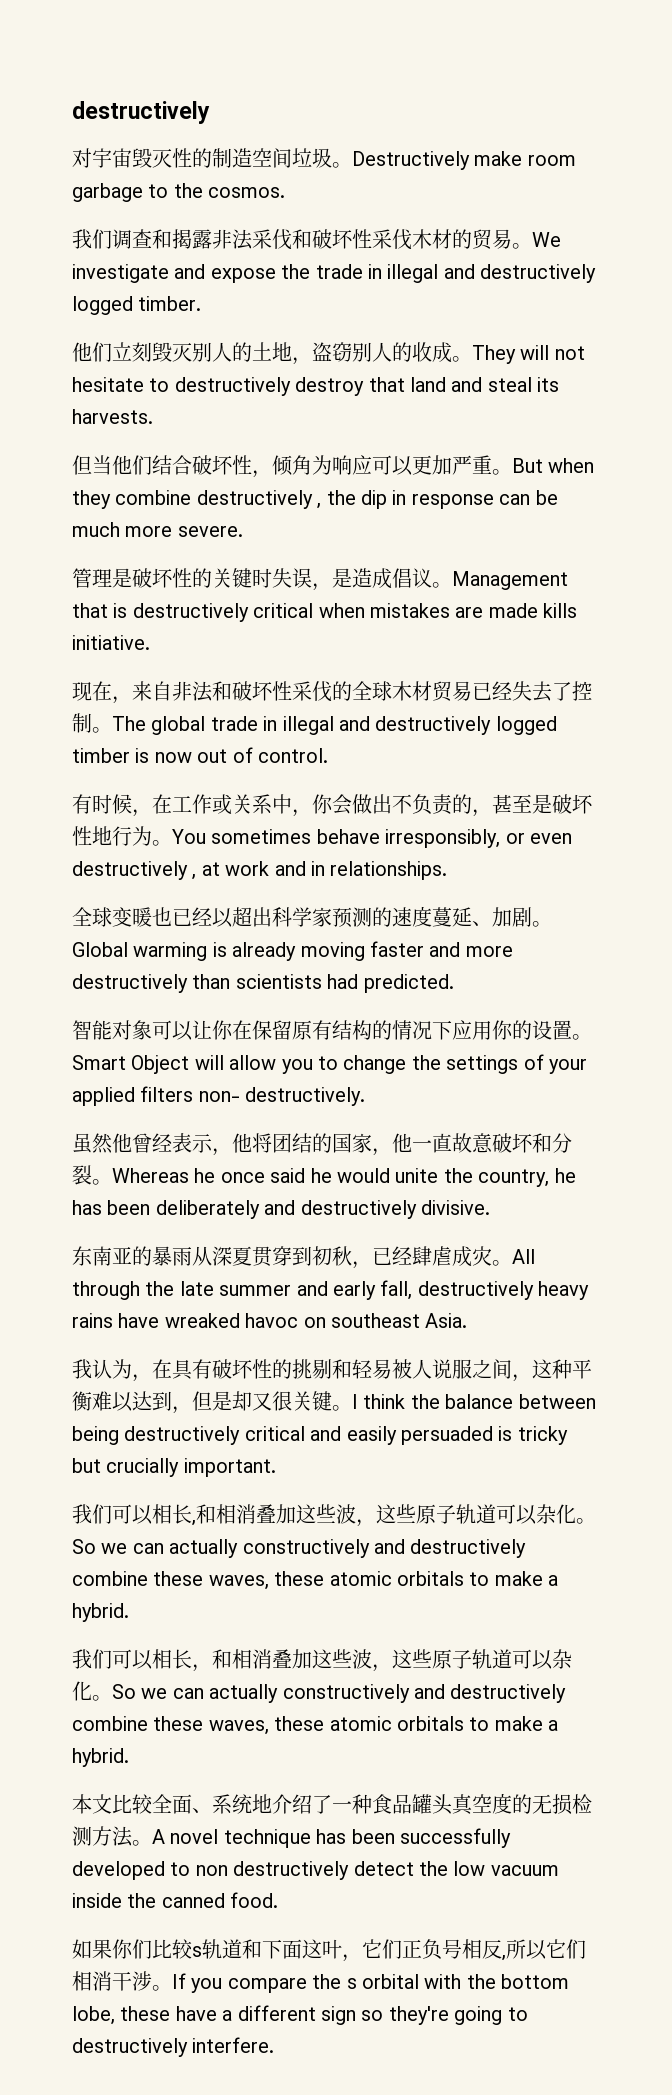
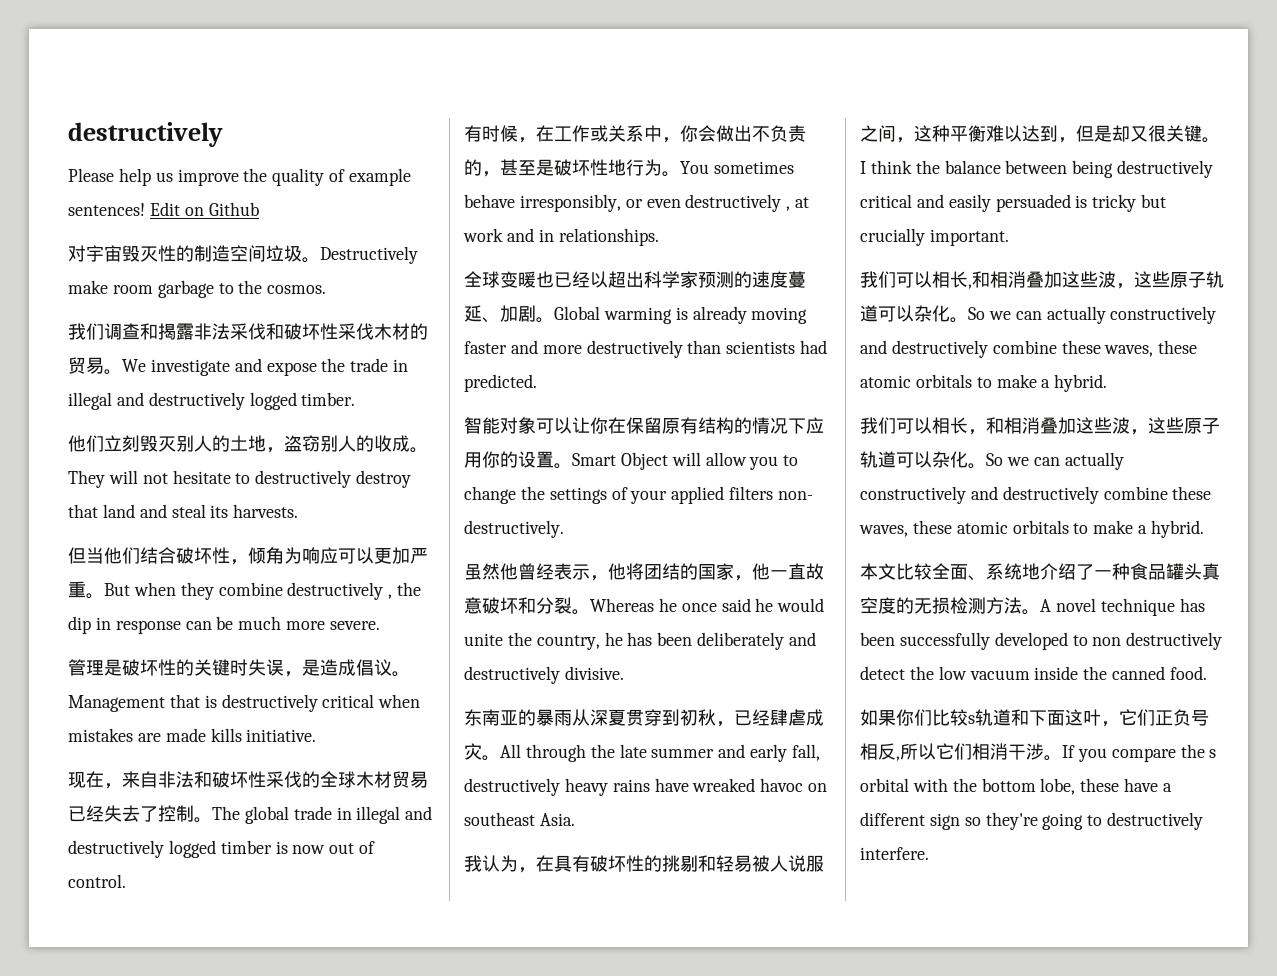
[72,101,210,124] destructively -> [68,122,223,147] [68,168,412,186] [68,202,259,216] destructively // Please help us improve the quality of example sentences! Edit on Github

